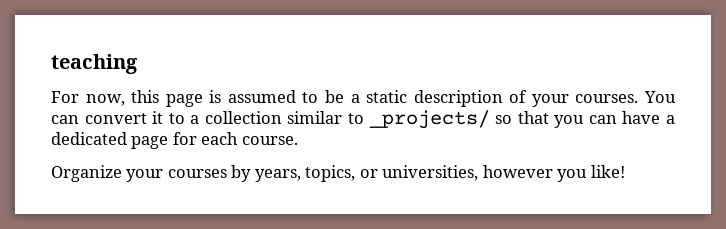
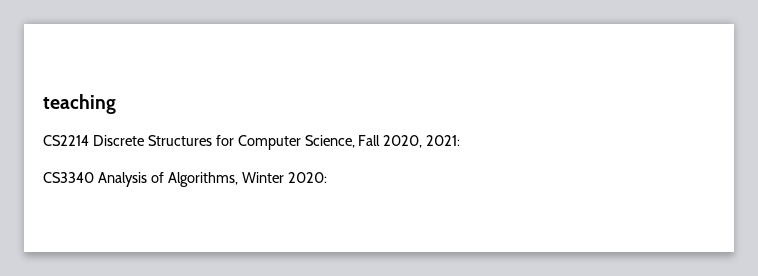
[51,90,676,107] [51,110,675,129] [51,132,298,149] [51,165,625,182] For now, this page is assumed to be a static description of your courses. You can convert it to a collection similar to _projects/ so that you can have a dedicated page for each course. // Organize your courses by years, topics, or universities, however you like! -> [43,135,461,150] [43,172,327,187] CS2214 Discrete Structures for Computer Science, Fall 2020, 2021: // CS3340 Analysis of Algorithms, Winter 2020:

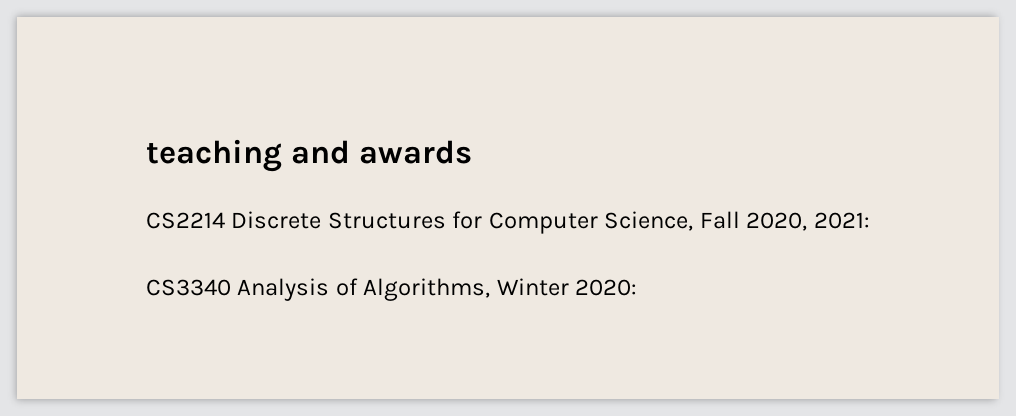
(116, 104) none -> [290,140,472,164] and awards

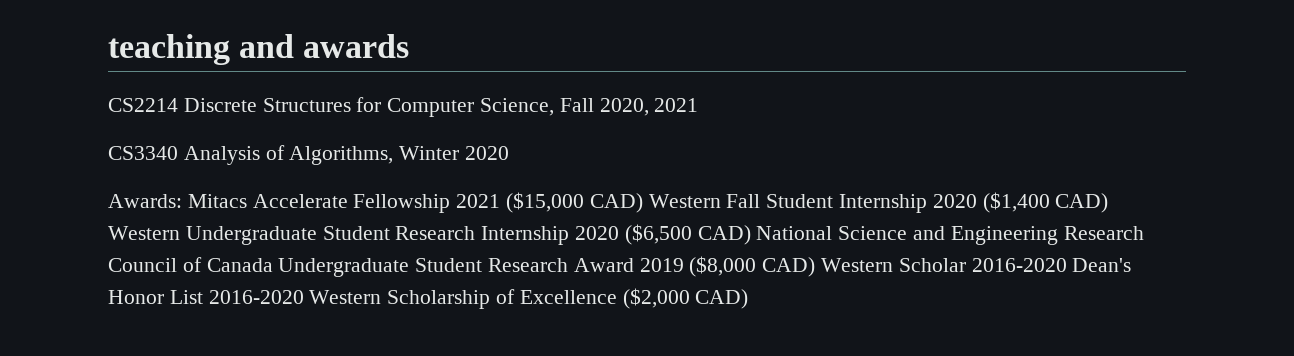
[813,212,870,229] 2021: -> [654,98,699,112] 2021
[575,279,638,296] 2020: -> [465,146,510,160] [108,192,1109,213] [108,224,1144,245] [108,256,1132,277] [108,288,749,309] 2020 // Awards: Mitacs Accelerate Fellowship 2021 ($15,000 CAD) Western Fall Student Internship 2020 ($1,400 CAD) Western Undergraduate Student Research Internship 2020 ($6,500 CAD) National Science and Engineering Research Council of Canada Undergraduate Student Research Award 2019 ($8,000 CAD) Western Scholar 2016-2020 Dean's Honor List 2016-2020 Western Scholarship of Excellence ($2,000 CAD)

